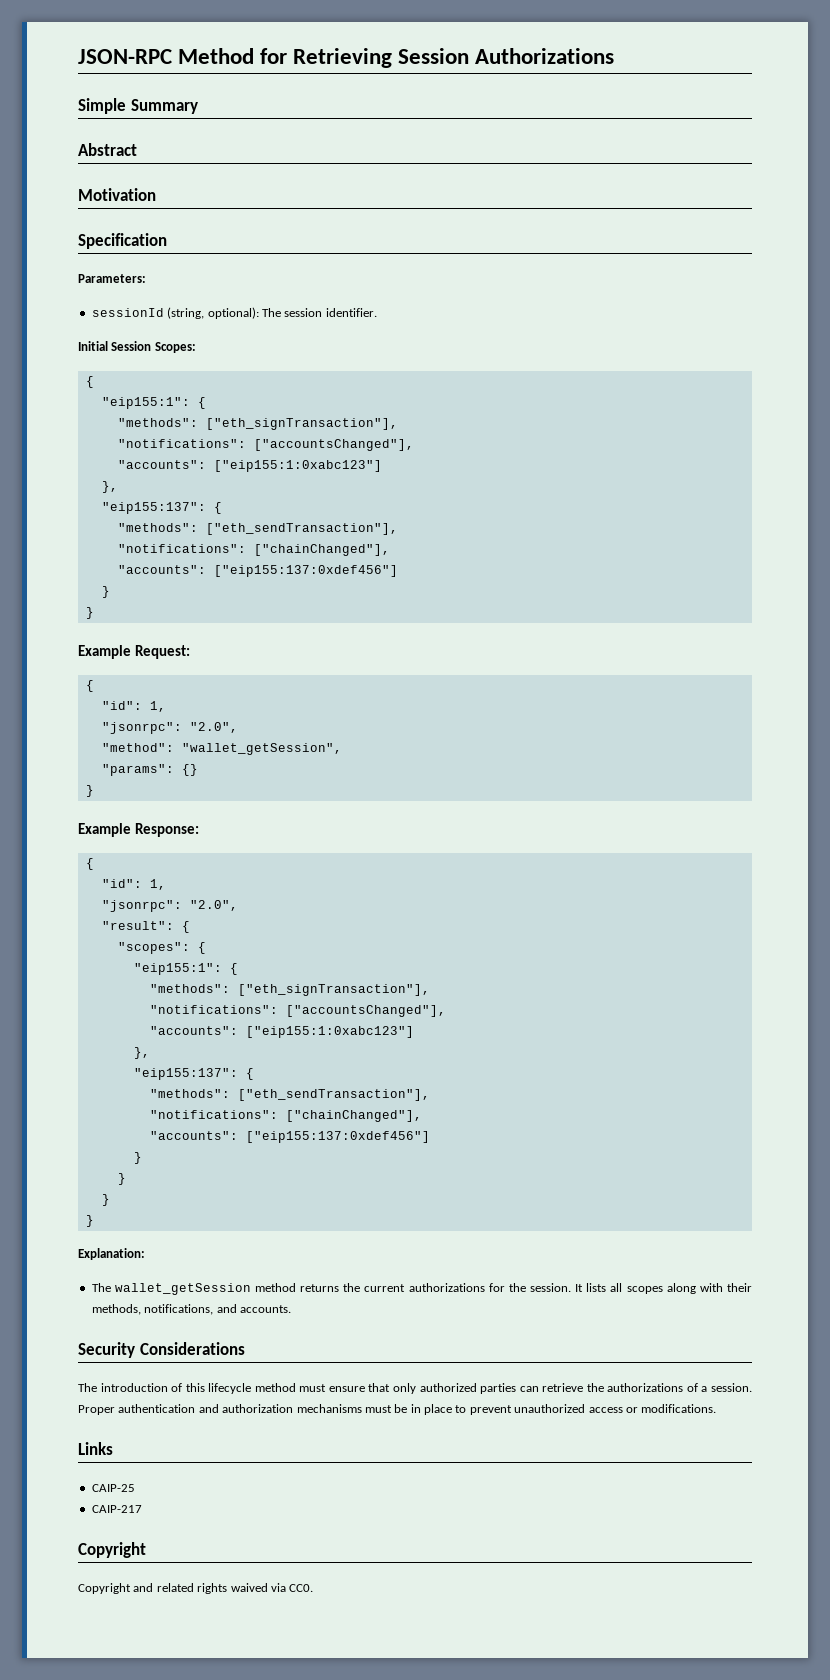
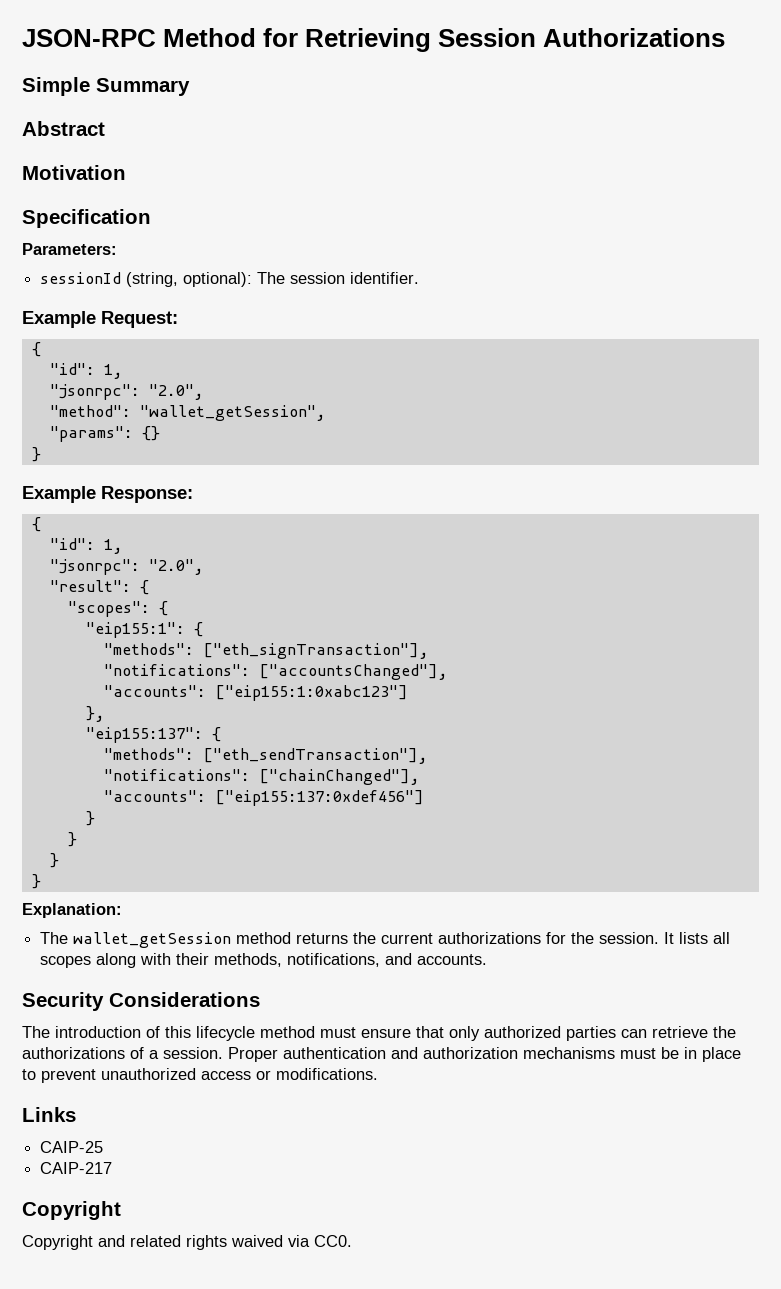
[78,341,196,353] [85,376,94,388] [101,397,206,409] [117,418,398,430] [117,439,414,451] [117,460,382,472] [101,481,118,493] [101,502,222,514] [117,523,398,535] [117,544,390,556] [117,565,398,577] [101,586,110,598] [85,607,94,619] // Initial Session Scopes: // { // "eip155:1": { // "methods": ["eth_signTransaction"], // "notifications": ["accountsChanged"], // "accounts": ["eip155:1:0xabc123"] // }, // "eip155:137": { // "methods": ["eth_sendTransaction"], // "notifications": ["chainChanged"], // "accounts": ["eip155:137:0xdef456"] // } // } -> (420, 278) none

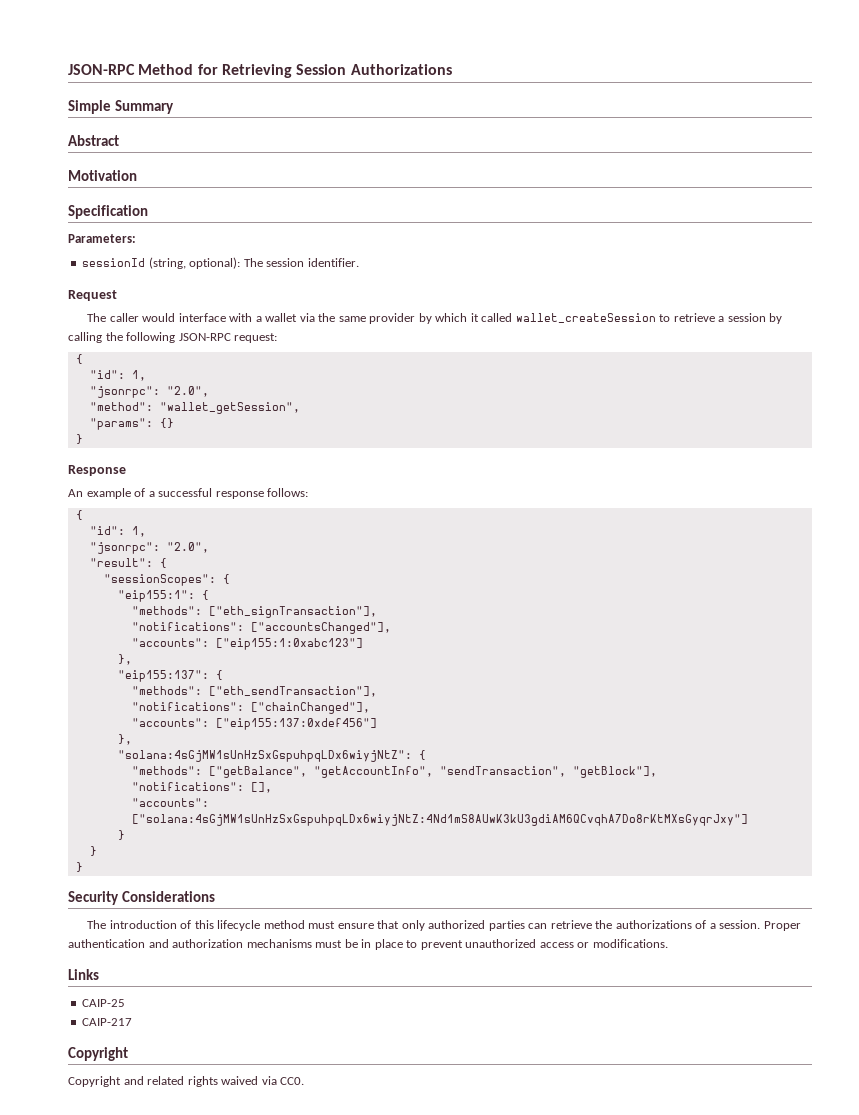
[22,311,178,328] Example Request: -> [68,290,117,301] [87,313,783,324] [68,332,278,343] Request // The caller would interface with a wallet via the same provider by which it called wallet_createSession to retrieve a session by calling the following JSON-RPC request:
[22,486,193,503] Example Response: -> [68,465,126,476] [68,488,309,499] Response // An example of a successful response follows:
[67,601,150,617] "scopes": -> [103,574,216,586] "sessionScopes":
[85,811,95,826] [67,832,77,847] [49,853,59,868] [31,874,41,889] [22,903,122,918] [40,932,731,948] [40,953,488,968] } // } // } // } // Explanation: // The wallet_getSession method returns the current authorizations for the session. It lists all scopes along with their methods, notifications, and accounts. -> [117,734,132,745] [117,750,426,762] [131,766,657,778] [131,782,272,793] [131,798,209,807] [131,814,748,826] [117,830,125,840] [89,846,97,856] [75,862,83,872] }, // "solana:4sGjMW1sUnHzSxGspuhpqLDx6wiyjNtZ": { // "methods": ["getBalance", "getAccountInfo", "sendTransaction", "getBlock"], // "notifications": [], // "accounts": ["solana:4sGjMW1sUnHzSxGspuhpqLDx6wiyjNtZ:4Nd1mS8AUwK3kU3gdiAM6QCvqhA7Do8rKtMXsGyqrJxy"] // } // } // }

